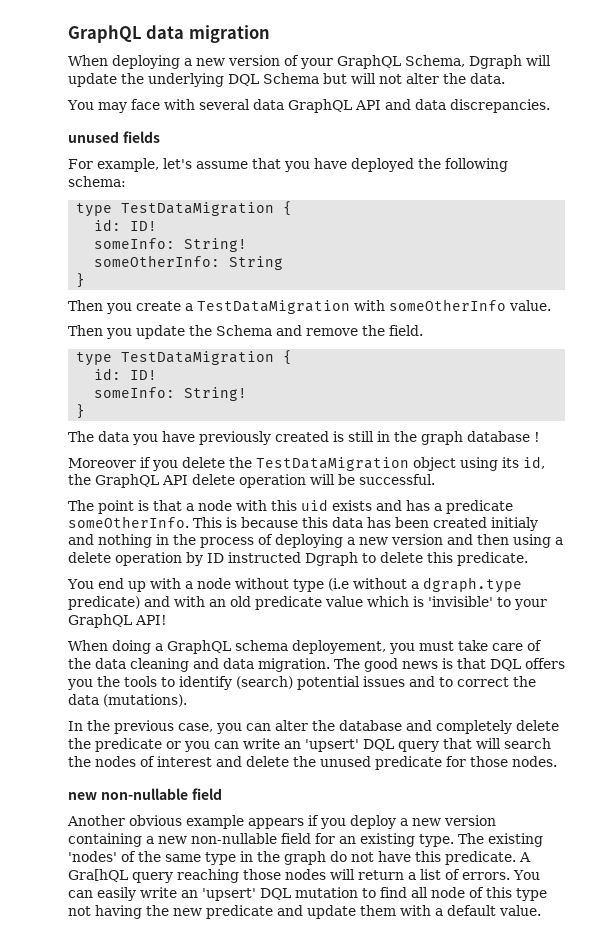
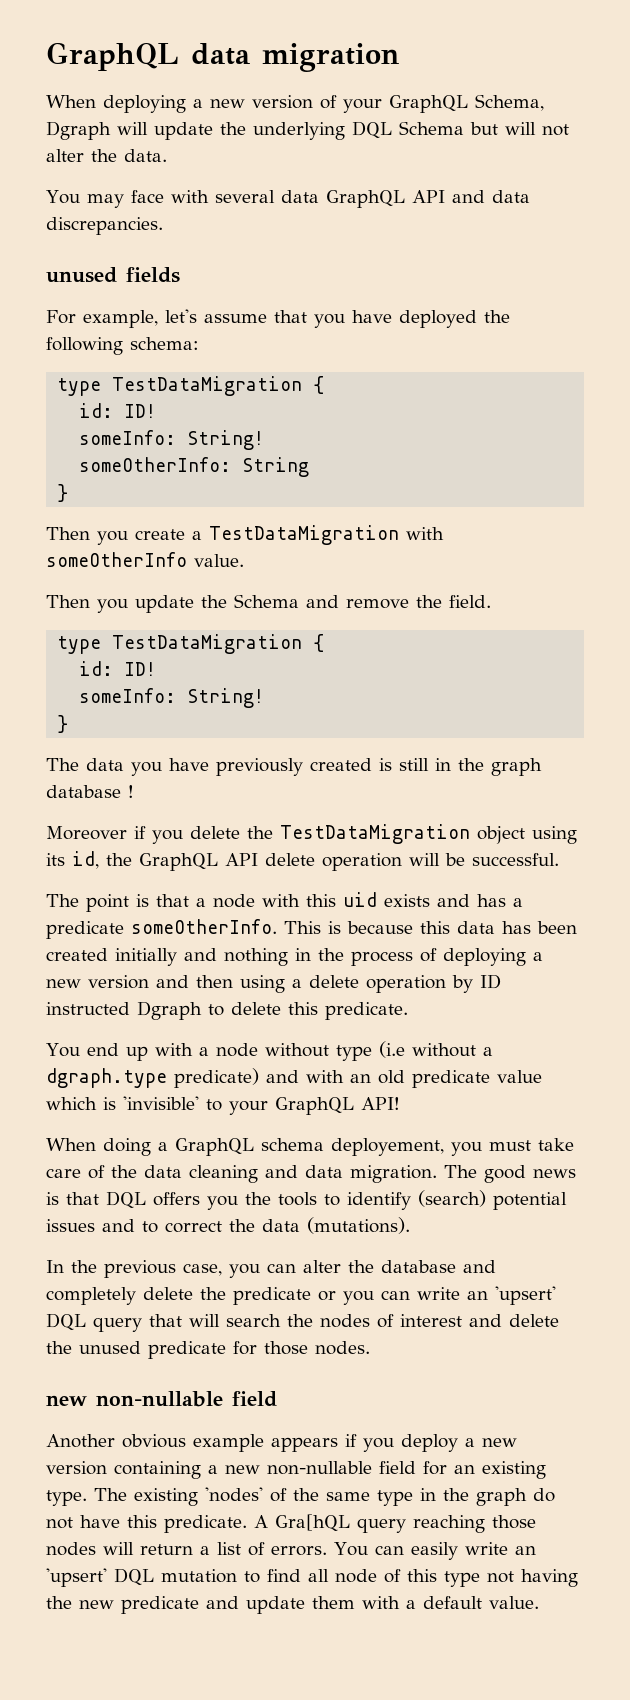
[491,517,538,531] initialy -> [115,948,177,966] initially

